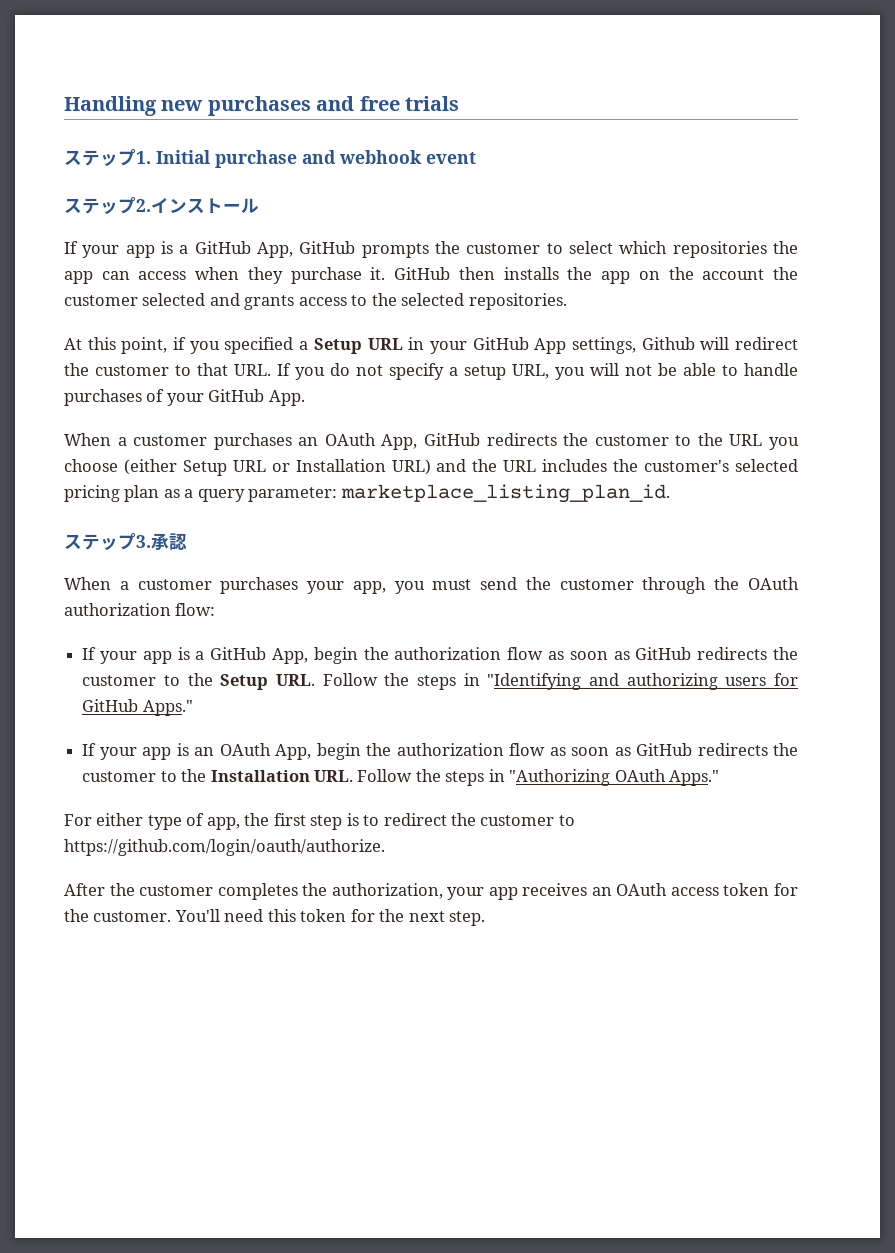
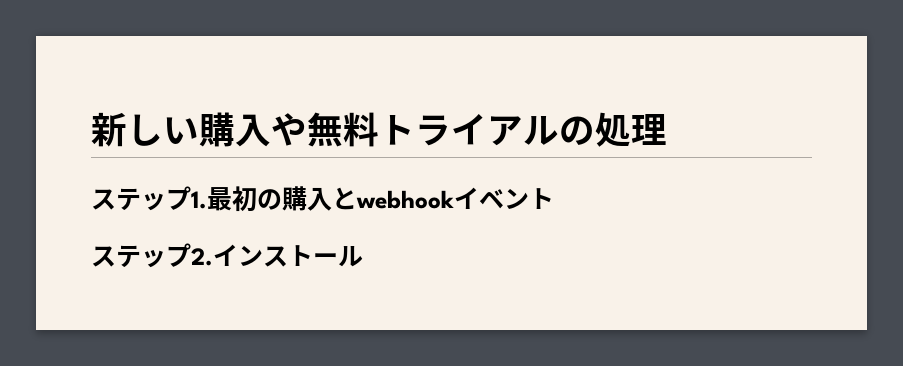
[64,96,459,116] [64,149,476,168] Handling new purchases and free trials // ステップ1. Initial purchase and webhook event -> [91,112,667,147] [91,186,554,212] 新しい購入や無料トライアルの処理 // ステップ1.最初の購入とwebhookイベント
[64,241,799,258] [64,267,799,284] [64,293,567,310] [64,337,798,354] [64,363,798,380] [64,389,305,406] [64,433,799,450] [64,459,798,476] [64,484,670,503] [64,533,187,550] [64,577,799,594] [64,603,216,616] [82,647,799,664] [82,673,798,690] [82,699,193,716] [82,743,799,760] [82,769,720,786] [64,813,575,830] [64,839,385,856] [64,883,799,900] [64,909,486,926] // If your app is a GitHub App, GitHub prompts the customer to select which repositories the app can access when they purchase it. GitHub then installs the app on the account the customer selected and grants access to the selected repositories. // At this point, if you specified a Setup URL in your GitHub App settings, Github will redirect the customer to that URL. If you do not specify a setup URL, you will not be able to handle purchases of your GitHub App. // When a customer purchases an OAuth App, GitHub redirects the customer to the URL you choose (either Setup URL or Installation URL) and the URL includes the customer's selected pricing plan as a query parameter: marketplace_listing_plan_id. // ステップ3.承認 // When a customer purchases your app, you must send the customer through the OAuth authorization flow: // If your app is a GitHub App, begin the authorization flow as soon as GitHub redirects the customer to the Setup URL. Follow the steps in "Identifying and authorizing users for GitHub Apps." // If your app is an OAuth App, begin the authorization flow as soon as GitHub redirects the customer to the Installation URL. Follow the steps in "Authorizing OAuth Apps." // For either type of app, the first step is to redirect the customer to https://github.com/login/oauth/authorize. // After the customer completes the authorization, your app receives an OAuth access token for the customer. You'll need this token for the next step. -> (363, 256) none

